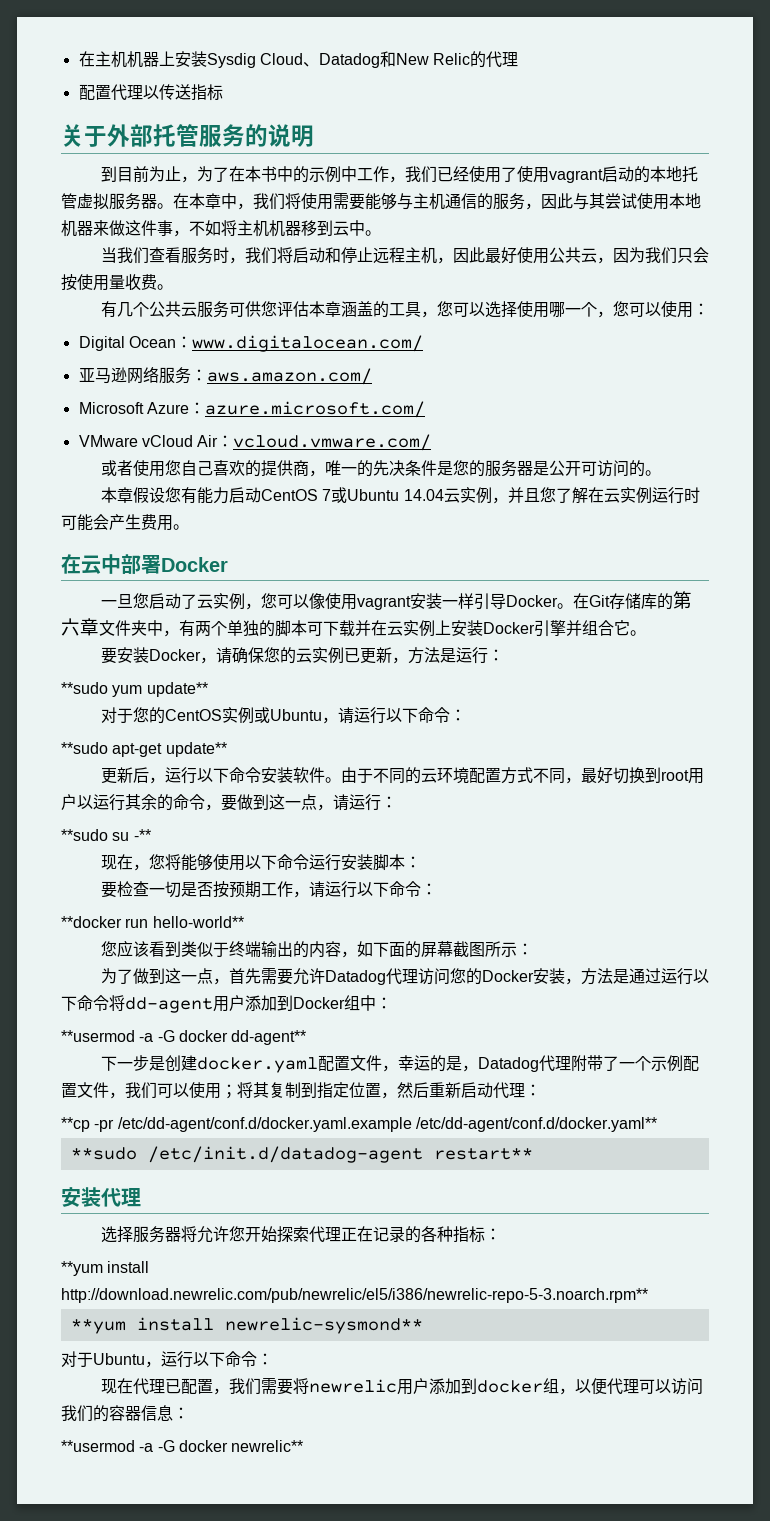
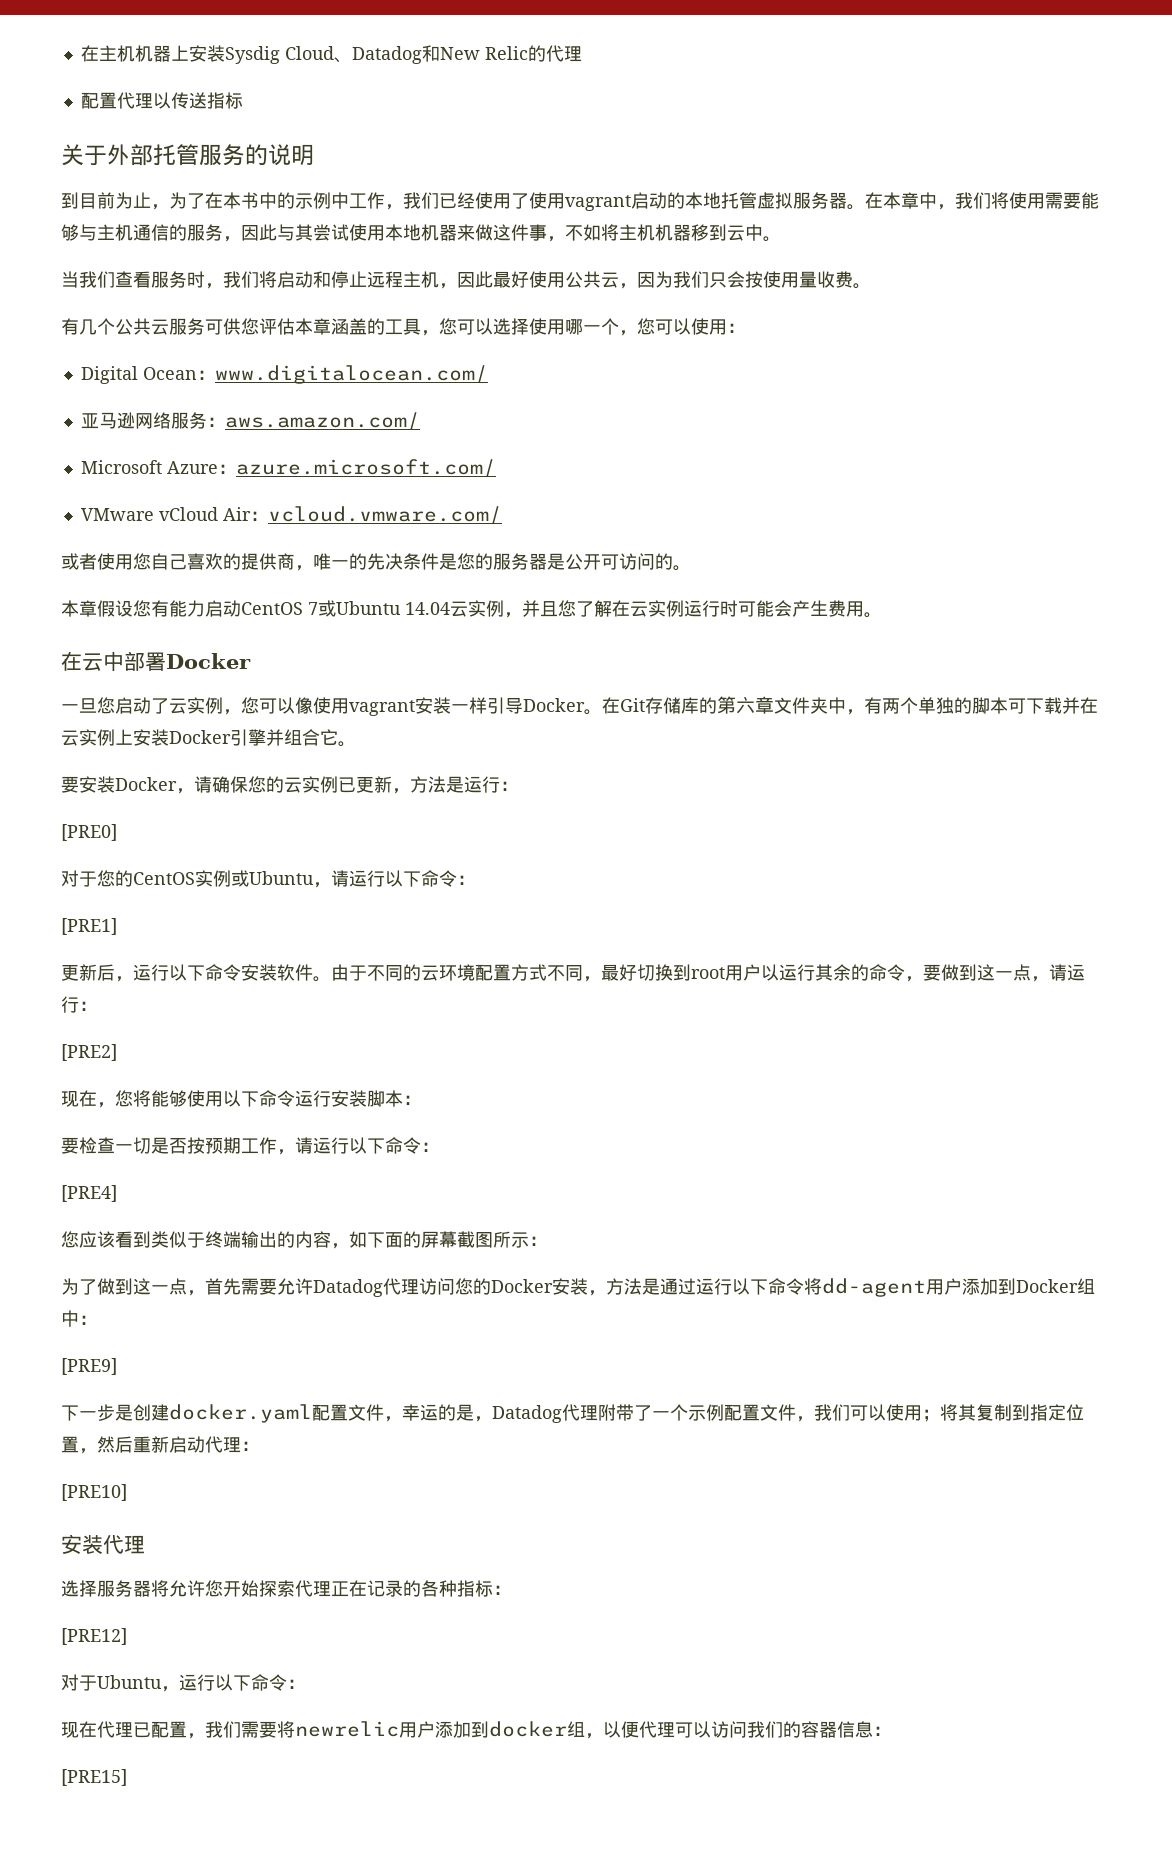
[61,682,208,697] **sudo yum update** -> [61,824,117,841] [PRE0]
[61,742,227,757] **sudo apt-get update** -> [61,918,117,935] [PRE1]
[61,829,151,841] **sudo su -** -> [61,1044,117,1061] [PRE2]
[61,916,244,928] **docker run hello-world** -> [61,1185,117,1202] [PRE4]
[61,1030,307,1045] **usermod -a -G docker dd-agent** -> [61,1358,117,1375] [PRE9]
[61,1117,657,1132] [70,1146,533,1163] **cp -pr /etc/dd-agent/conf.d/docker.yaml.example /etc/dd-agent/conf.d/docker.yaml** // **sudo /etc/init.d/datadog-agent restart** -> [61,1484,127,1501] [PRE10]
[61,1261,150,1276] [61,1288,648,1303] [70,1317,423,1334] **yum install http://download.newrelic.com/pub/newrelic/el5/i386/newrelic-repo-5-3.noarch.rpm** // **yum install newrelic-sysmond** -> [61,1628,127,1645] [PRE12]
[61,1440,304,1452] **usermod -a -G docker newrelic** -> [61,1769,127,1786] [PRE15]

